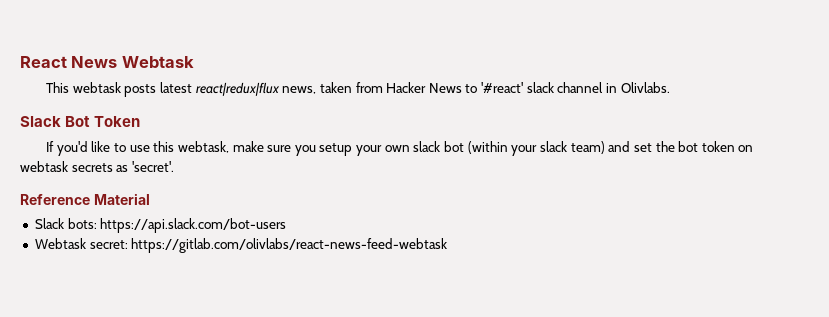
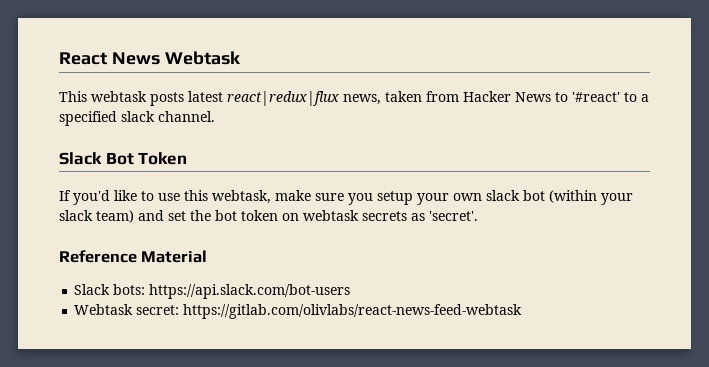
[526,82,670,93] slack channel in Olivlabs. -> [624,92,649,102] [59,111,215,126] to a specified slack channel.

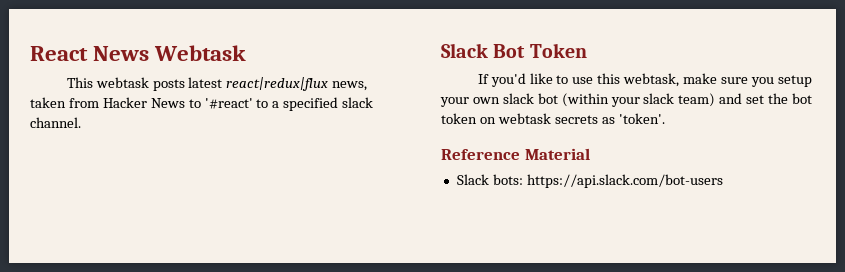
[429,211,478,221] 'secret'. -> [618,113,665,124] 'token'.
[74,304,523,319] // Webtask secret: https://gitlab.com/olivlabs/react-news-feed-webtask -> (723, 181) none

